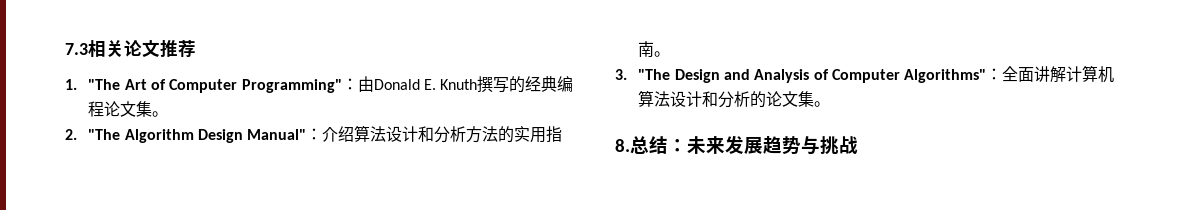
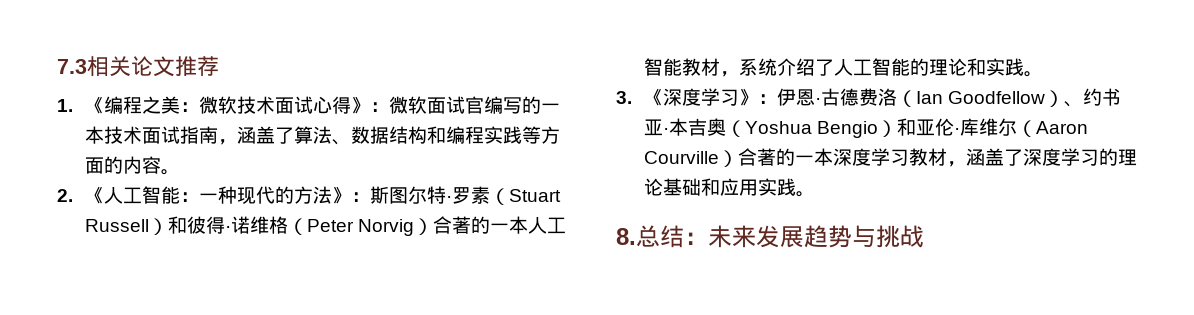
[88,76,574,93] [88,101,169,117] [65,125,563,143] [638,41,671,57] [615,65,1115,83] [638,90,815,108] "The Art of Computer Programming"：由Donald E. Knuth撰写的经典编程论文集。 // 2. "The Algorithm Design Manual"：介绍算法设计和分析方法的实用指南。 // 3. "The Design and Analysis of Computer Algorithms"：全面讲解计算机算法设计和分析的论文集 -> [84,96,560,114] [84,126,560,145] [84,156,180,175] [57,186,561,205] [84,216,566,236] [643,58,1043,77] [616,88,1121,107] [643,118,1088,138] [643,148,1137,167] [643,178,796,196] 《编程之美：微软技术面试心得》：微软面试官编写的一本技术面试指南，涵盖了算法、数据结构和编程实践等方面的内容。 // 2.《人工智能：一种现代的方法》：斯图尔特·罗素（Stuart Russell）和彼得·诺维格（Peter Norvig）合著的一本人工智能教材，系统介绍了人工智能的理论和实践。 // 3.《深度学习》：伊恩·古德费洛（Ian Goodfellow）、约书亚·本吉奥（Yoshua Bengio）和亚伦·库维尔（Aaron Courville）合著的一本深度学习教材，涵盖了深度学习的理论基础和应用实践

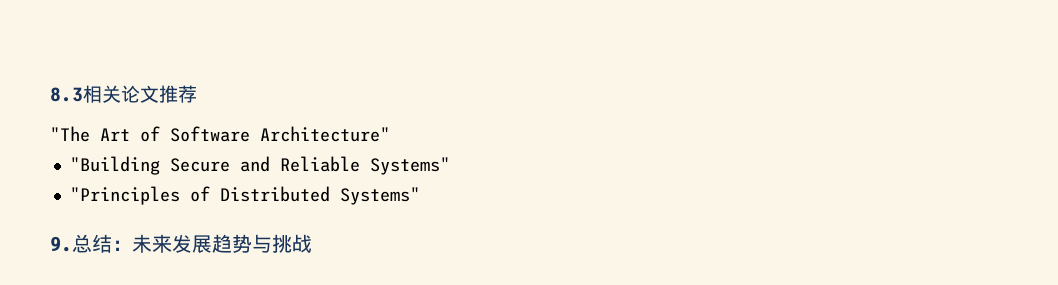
[57,59,87,74] 7.3 -> [50,87,83,102] 8.3
[57,96,560,114] [84,126,560,145] [84,156,180,175] [57,186,561,205] [84,216,566,236] [643,58,1043,77] [616,88,1121,107] [643,118,1088,138] [643,148,1137,167] [643,178,815,197] [616,228,636,245] 1.《编程之美：微软技术面试心得》：微软面试官编写的一本技术面试指南，涵盖了算法、数据结构和编程实践等方面的内容。 // 2.《人工智能：一种现代的方法》：斯图尔特·罗素（Stuart Russell）和彼得·诺维格（Peter Norvig）合著的一本人工智能教材，系统介绍了人工智能的理论和实践。 // 3.《深度学习》：伊恩·古德费洛（Ian Goodfellow）、约书亚·本吉奥（Yoshua Bengio）和亚伦·库维尔（Aaron Courville）合著的一本深度学习教材，涵盖了深度学习的理论基础和应用实践。 // 8. -> [50,126,390,142] [69,156,450,175] [69,186,420,205] [50,236,72,252] "The Art of Software Architecture" // "Building Secure and Reliable Systems" // "Principles of Distributed Systems" // 9.

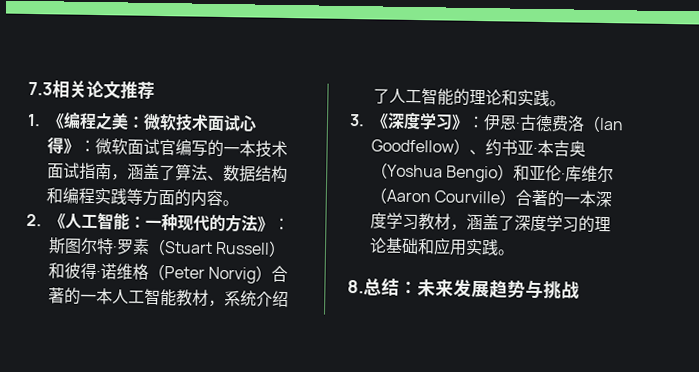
[50,87,83,102] 8.3 -> [28,81,53,96] 7.3
[50,126,390,142] [69,156,450,175] [69,186,420,205] [50,236,72,252] "The Art of Software Architecture" // "Building Secure and Reliable Systems" // "Principles of Distributed Systems" // 9. -> [27,111,257,132] [47,137,288,158] [47,162,288,184] [46,187,239,207] [26,212,290,233] [48,237,287,258] [48,262,289,284] [48,287,289,308] [373,88,566,107] [349,111,624,132] [371,138,586,157] [371,162,615,183] [370,187,613,208] [370,212,611,233] [369,237,515,256] [347,279,364,294] 1.《编程之美：微软技术面试心得》：微软面试官编写的一本技术面试指南，涵盖了算法、数据结构和编程实践等方面的内容。 // 2.《人工智能：一种现代的方法》：斯图尔特·罗素（Stuart Russell）和彼得·诺维格（Peter Norvig）合著的一本人工智能教材，系统介绍了人工智能的理论和实践。 // 3.《深度学习》：伊恩·古德费洛（Ian Goodfellow）、约书亚·本吉奥（Yoshua Bengio）和亚伦·库维尔（Aaron Courville）合著的一本深度学习教材，涵盖了深度学习的理论基础和应用实践。 // 8.

